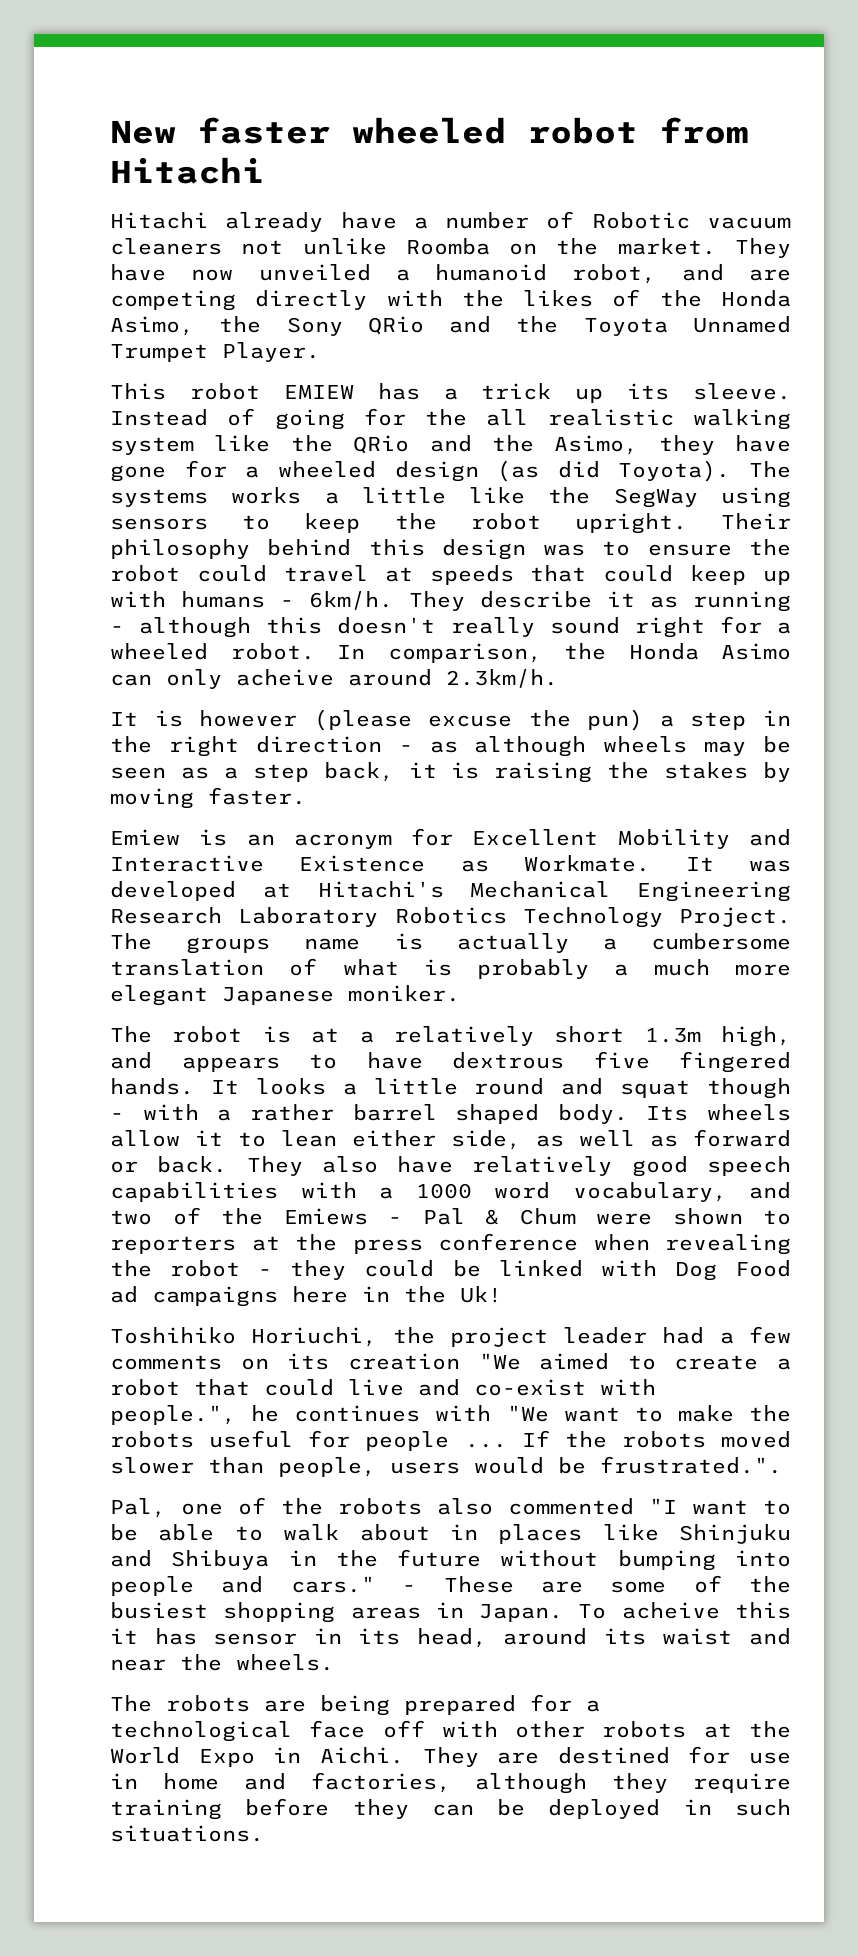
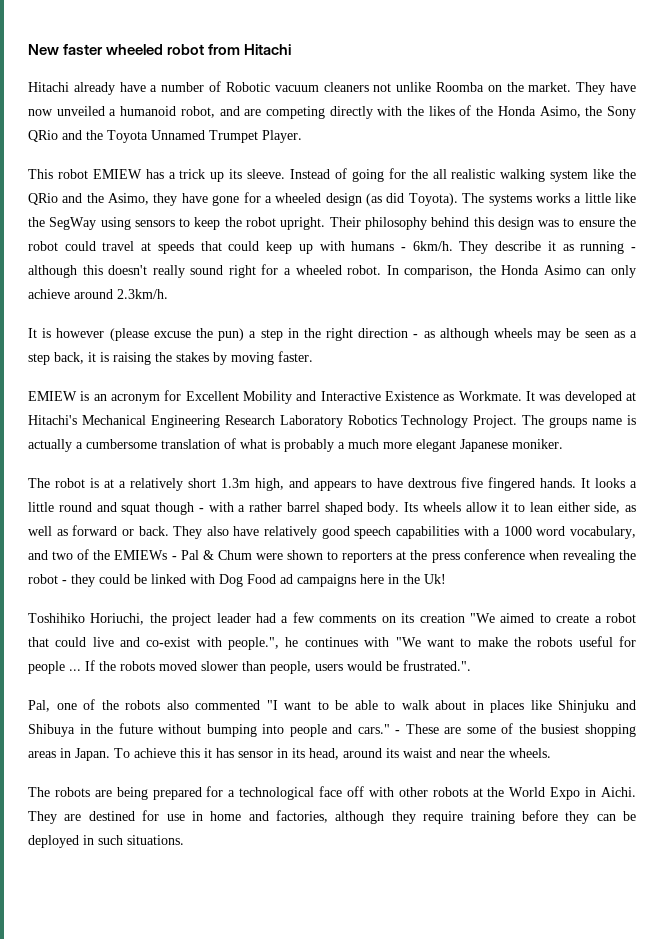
[236,669,334,686] acheive -> [28,289,70,299] achieve
[110,829,180,846] Emiew -> [28,391,77,401] EMIEW
[283,1208,368,1225] Emiews -> [114,550,168,560] EMIEWs
[621,1602,720,1619] acheive -> [134,748,176,758] achieve

